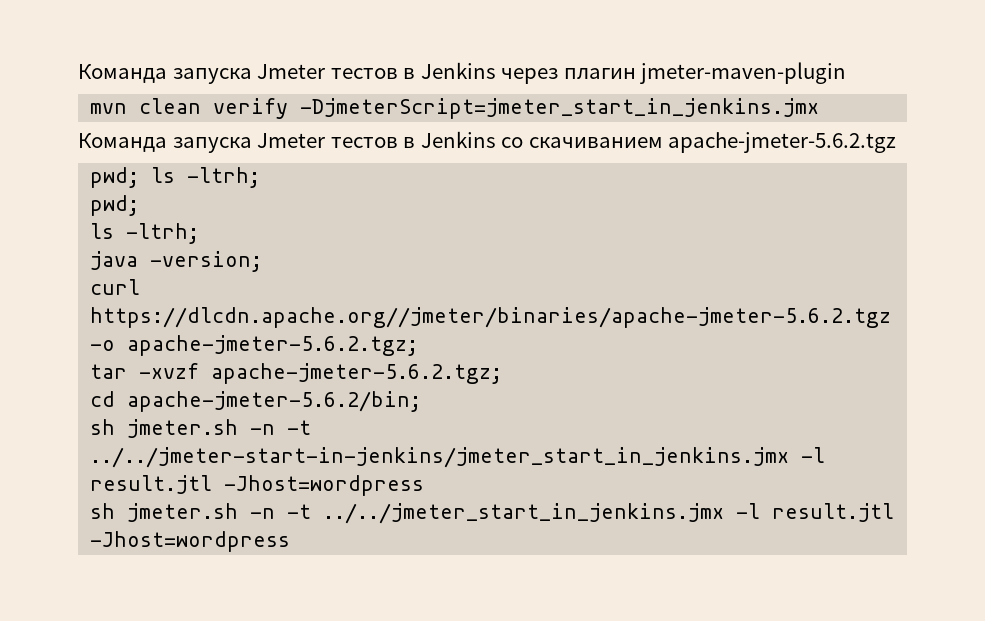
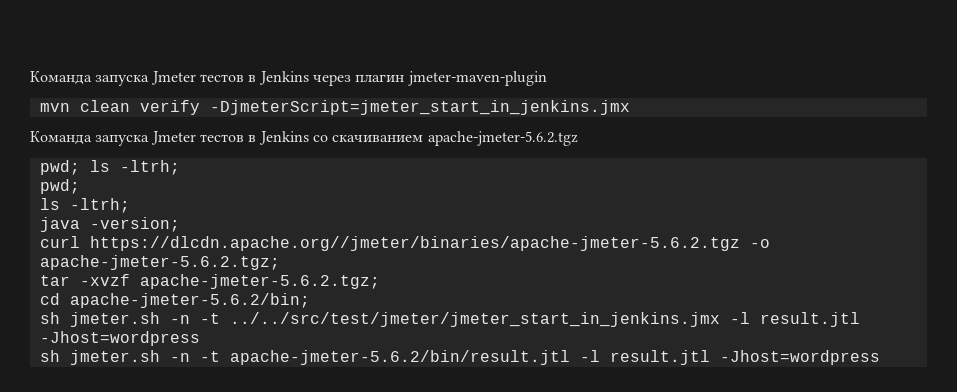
[90,447,790,468] ../../jmeter-start-in-jenkins/jmeter_start_in_jenkins.jmx -> [229,312,720,327] ../../src/test/jmeter/jmeter_start_in_jenkins.jmx
[323,503,725,524] ../../jmeter_start_in_jenkins.jmx -> [229,350,570,365] apache-jmeter-5.6.2/bin/result.jtl

